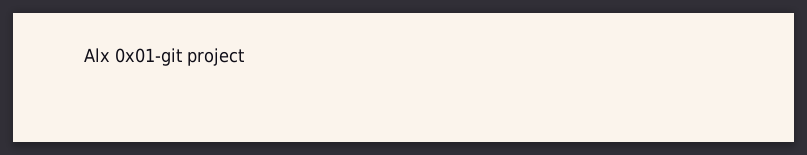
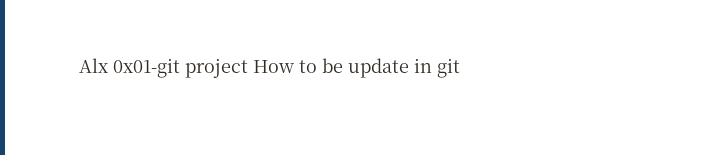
(244, 57) none -> [253,58,460,78] How to be update in git

